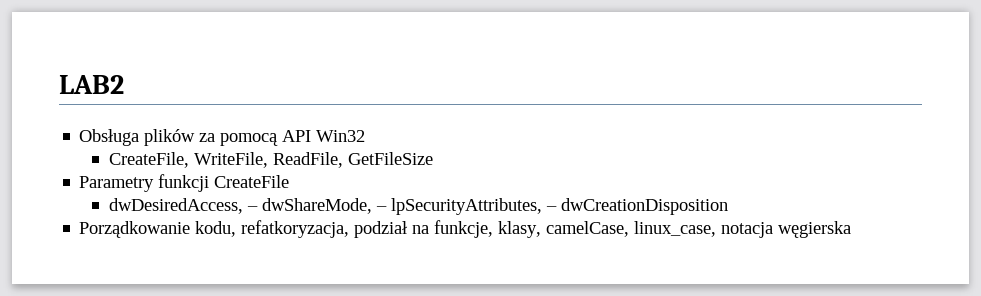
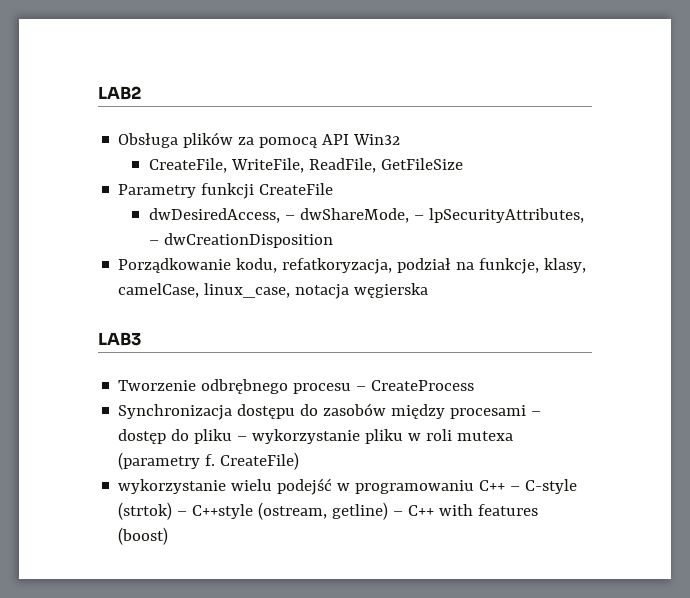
(852, 229) none -> [98,332,141,346] [118,379,475,394] [118,403,542,420] [118,429,514,444] [118,452,300,470] [118,478,578,495] [118,502,539,520] [118,527,169,545] // LAB3 // Tworzenie odbrębnego procesu – CreateProcess // Synchronizacja dostępu do zasobów między procesami – dostęp do pliku – wykorzystanie pliku w roli mutexa (parametry f. CreateFile) // wykorzystanie wielu podejść w programowaniu C++ – C-style (strtok) – C++style (ostream, getline) – C++ with features (boost)

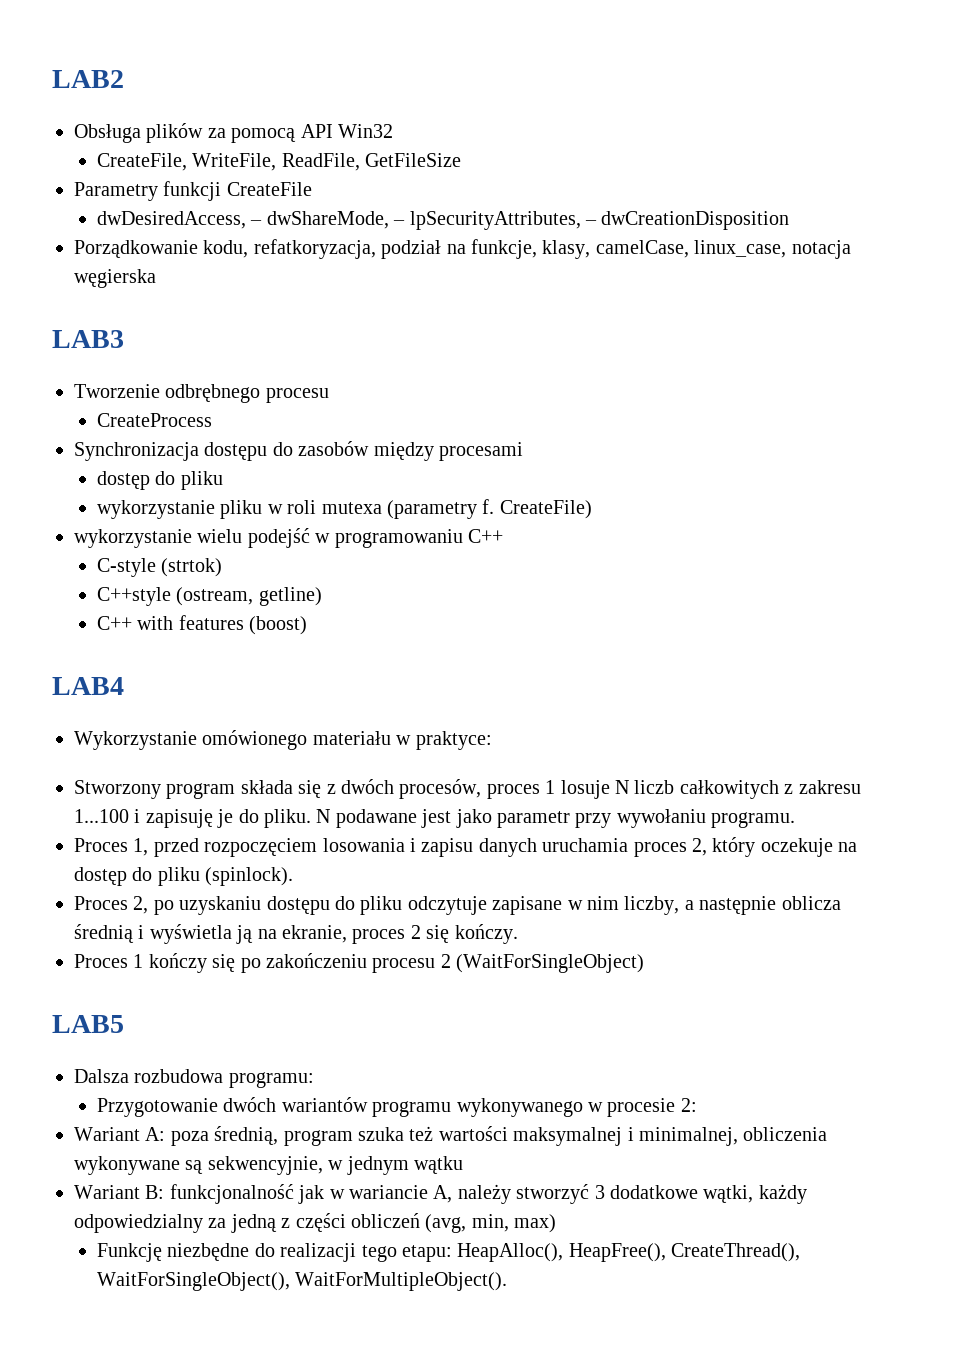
[356,386,367,391] – -> (329, 395) //
[531,411,542,416] [118,429,248,444] – dostęp do pliku – -> [97,471,223,490] // dostęp do pliku //
[510,486,521,491] – -> (503, 536) //
[177,511,188,516] – -> (223, 567) //
[393,511,404,516] – -> (322, 596) //
(169, 536) none -> [52,677,124,695] [74,730,492,750] [74,779,861,799] [74,809,796,828] [74,837,858,857] [74,867,294,886] [74,896,841,915] [74,924,518,944] [74,953,645,973] [52,1015,124,1033] [74,1069,314,1088] [97,1097,697,1117] [74,1126,828,1146] [74,1156,463,1175] [74,1184,807,1204] [74,1213,557,1233] [97,1243,801,1262] [97,1272,508,1291] // LAB4 // Wykorzystanie omówionego materiału w praktyce: // Stworzony program składa się z dwóch procesów, proces 1 losuje N liczb całkowitych z zakresu 1...100 i zapisuję je do pliku. N podawane jest jako parametr przy wywołaniu programu. // Proces 1, przed rozpoczęciem losowania i zapisu danych uruchamia proces 2, który oczekuje na dostęp do pliku (spinlock). // Proces 2, po uzyskaniu dostępu do pliku odczytuje zapisane w nim liczby, a następnie oblicza średnią i wyświetla ją na ekranie, proces 2 się kończy. // Proces 1 kończy się po zakończeniu procesu 2 (WaitForSingleObject) // LAB5 // Dalsza rozbudowa programu: // Przygotowanie dwóch wariantów programu wykonywanego w procesie 2: // Wariant A: poza średnią, program szuka też wartości maksymalnej i minimalnej, obliczenia wykonywane są sekwencyjnie, w jednym wątku // Wariant B: funkcjonalność jak w wariancie A, należy stworzyć 3 dodatkowe wątki, każdy odpowiedzialny za jedną z części obliczeń (avg, min, max) // Funkcję niezbędne do realizacji tego etapu: HeapAlloc(), HeapFree(), CreateThread(), WaitForSingleObject(), WaitForMultipleObject().

